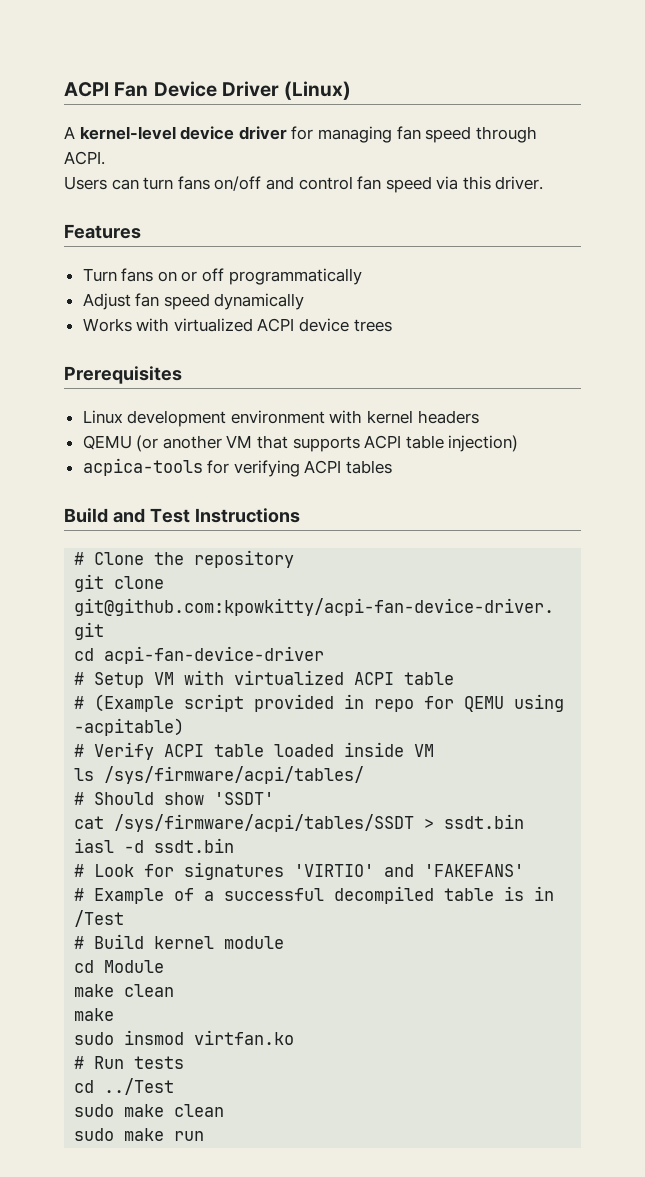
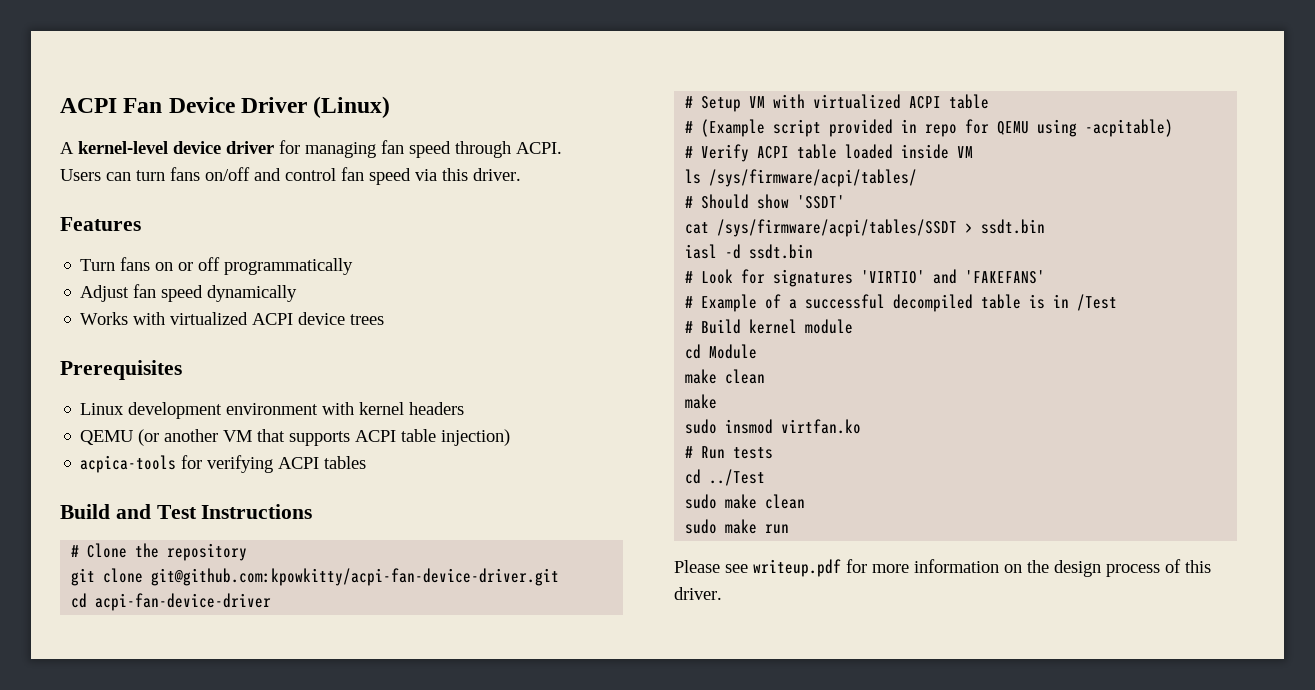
(205, 1136) none -> [674,559,1211,577] [674,587,722,600] // Please see writeup.pdf for more information on the design process of this driver.

